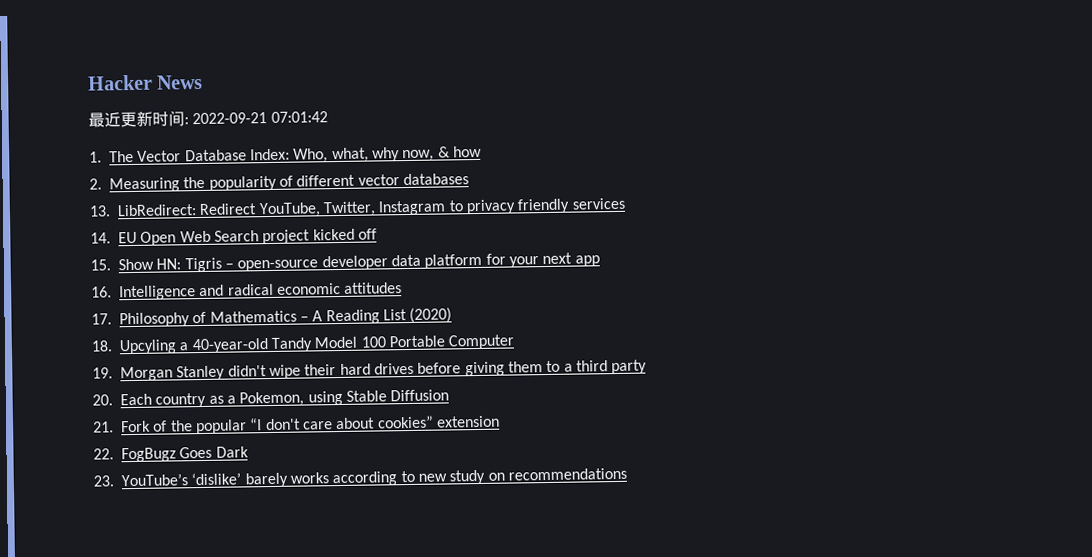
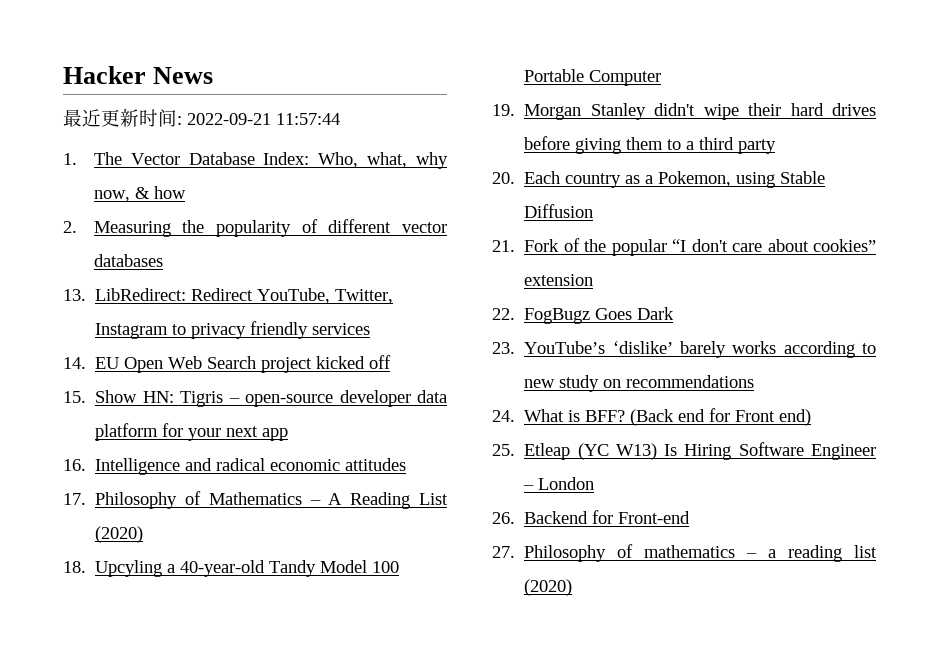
[270,111,328,123] 07:01:42 -> [276,113,340,125] 11:57:44
(627, 474) none -> [492,408,812,426] [492,442,876,460] [523,477,595,490] [492,510,691,524] [492,544,877,562] [524,579,573,596] // 24. What is BFF? (Back end for Front end) // 25. Etleap (YC W13) Is Hiring Software Engineer – London // 26. Backend for Front-end // 27. Philosophy of mathematics – a reading list (2020)

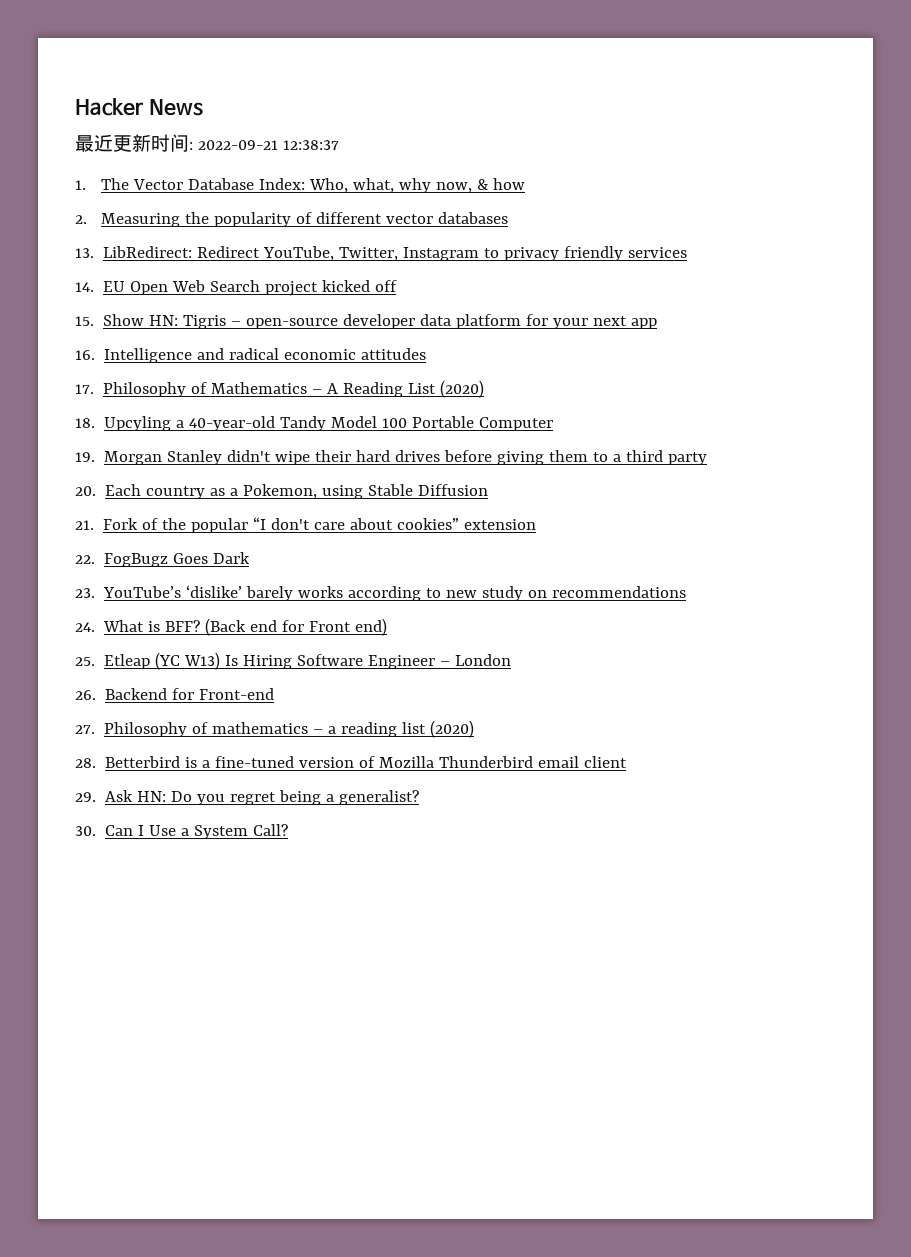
[276,113,340,125] 11:57:44 -> [282,140,339,150] 12:38:37
(573, 587) none -> [75,756,628,768] [75,790,420,805] [75,824,289,839] // 28. Betterbird is a fine-tuned version of Mozilla Thunderbird email client // 29. Ask HN: Do you regret being a generalist? // 30. Can I Use a System Call?

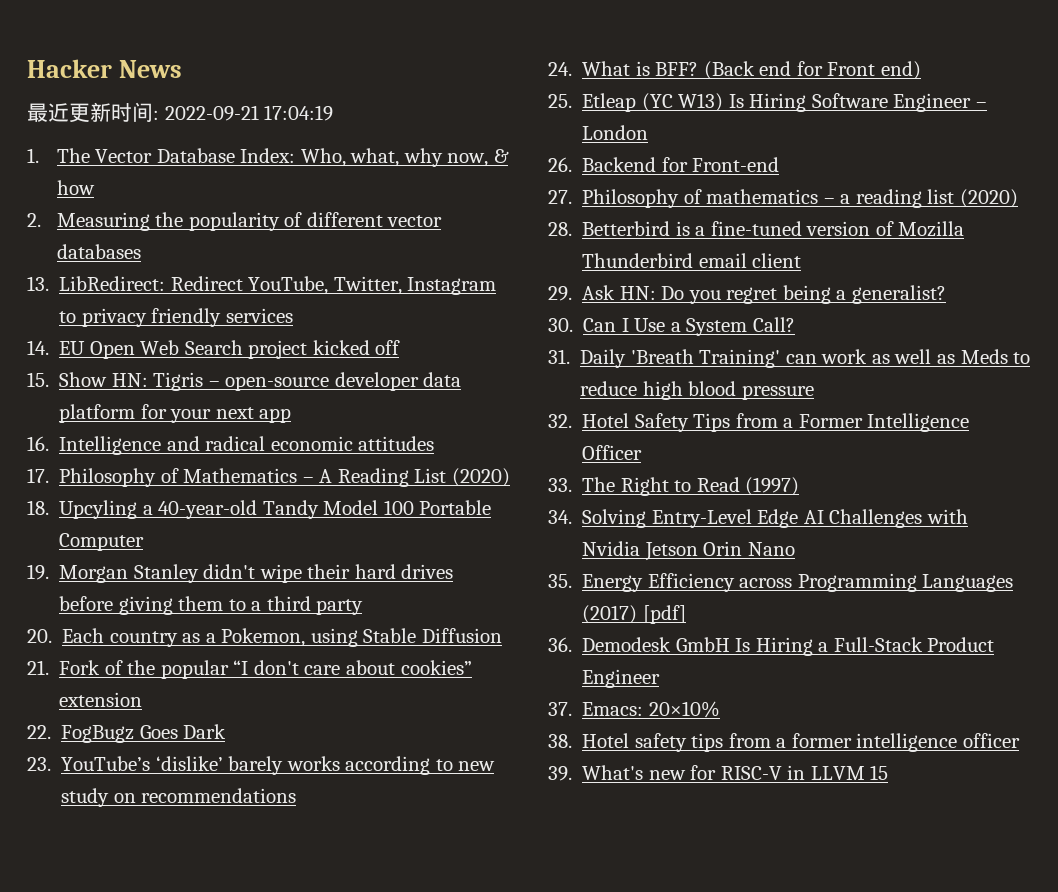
[282,140,339,150] 12:38:37 -> [264,105,334,121] 17:04:19
(289, 830) none -> [548,349,1031,368] [580,381,814,400] [548,413,970,432] [582,445,643,460] [548,477,800,496] [548,509,968,528] [582,541,795,561] [548,573,1014,592] [582,605,686,624] [548,637,995,656] [582,669,661,688] [548,701,720,718] [548,733,1020,752] [548,765,889,781] // 31. Daily 'Breath Training' can work as well as Meds to reduce high blood pressure // 32. Hotel Safety Tips from a Former Intelligence Officer // 33. The Right to Read (1997) // 34. Solving Entry-Level Edge AI Challenges with Nvidia Jetson Orin Nano // 35. Energy Efficiency across Programming Languages (2017) [pdf] // 36. Demodesk GmbH Is Hiring a Full-Stack Product Engineer // 37. Emacs: 20×10% // 38. Hotel safety tips from a former intelligence officer // 39. What's new for RISC-V in LLVM 15

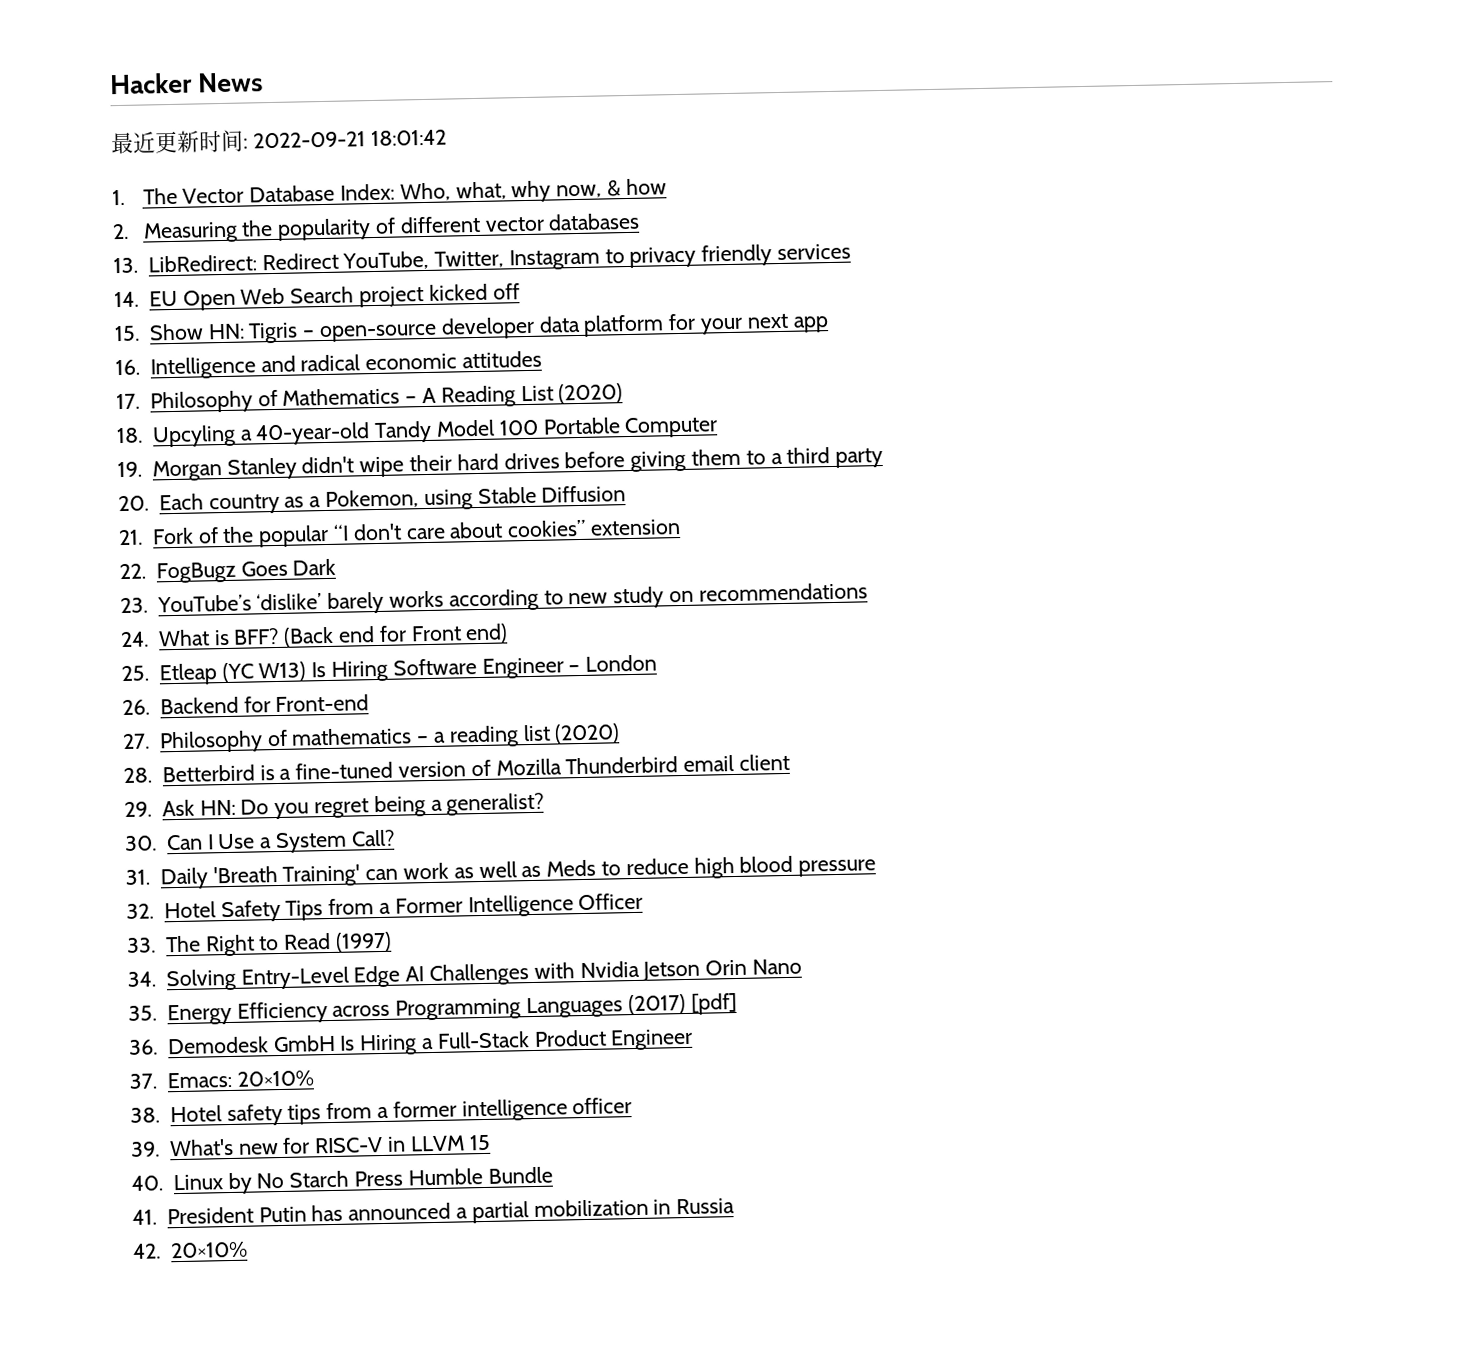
[264,105,334,121] 17:04:19 -> [370,129,447,147] 18:01:42
(889, 772) none -> [131,1166,553,1195] [132,1198,736,1225] [132,1241,248,1259] // 40. Linux by No Starch Press Humble Bundle // 41. President Putin has announced a partial mobilization in Russia // 42. 20×10%

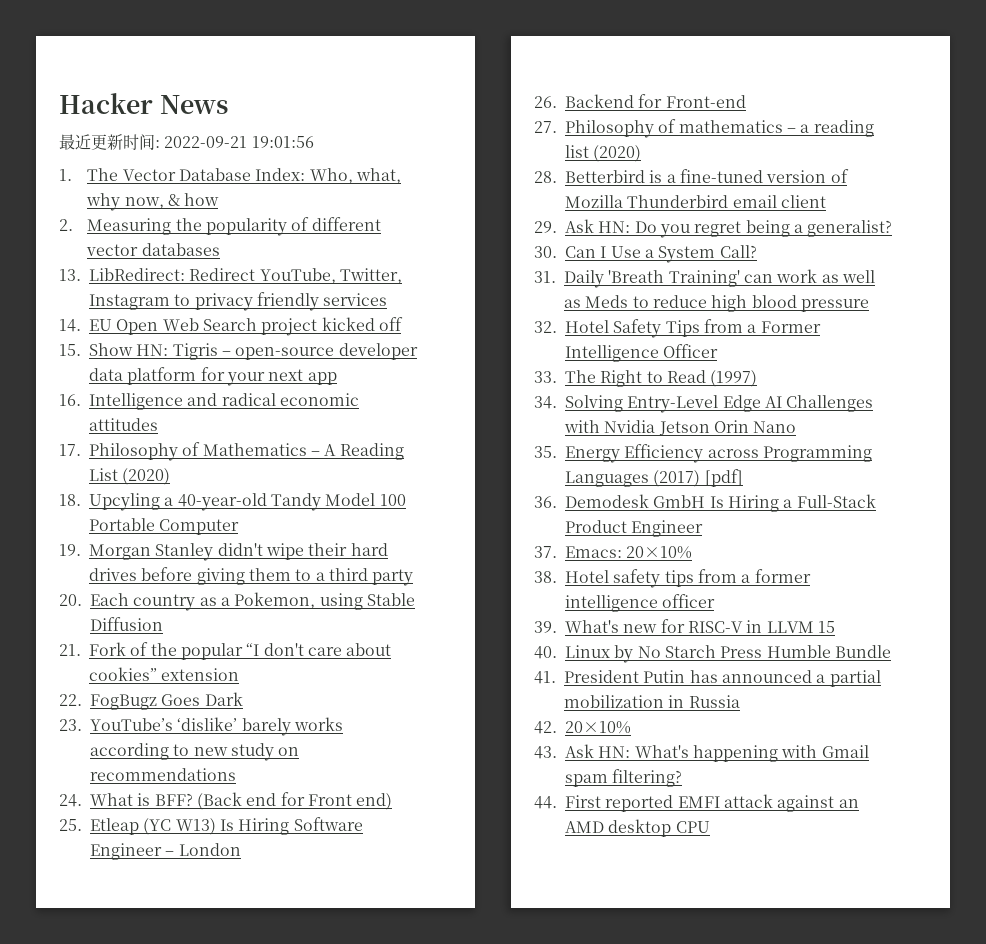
[370,129,447,147] 18:01:42 -> [251,136,314,148] 19:01:56
(248, 1250) none -> [534,744,869,762] [565,769,683,787] [534,794,859,812] [565,819,710,837] // 43. Ask HN: What's happening with Gmail spam filtering? // 44. First reported EMFI attack against an AMD desktop CPU

